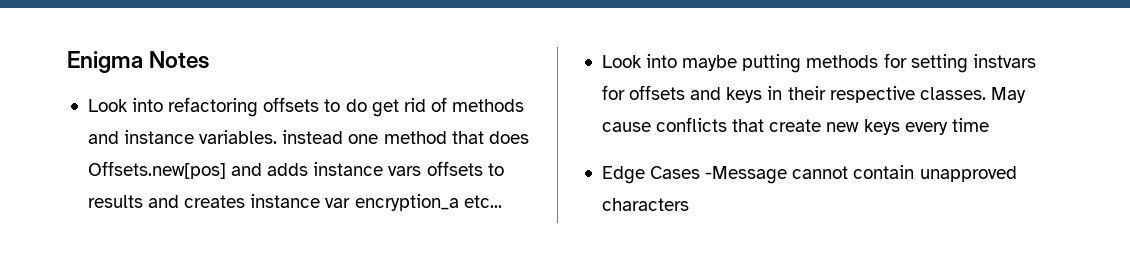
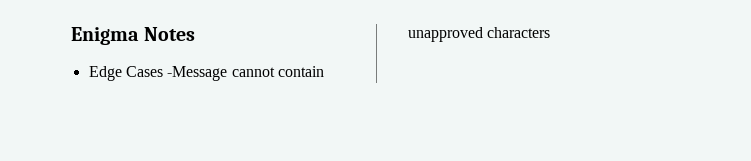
[87,97,525,117] [87,130,529,144] [87,161,504,179] [87,194,502,211] [601,53,1036,73] [601,85,1026,103] [601,117,989,135] // Look into refactoring offsets to do get rid of methods and instance variables. instead one method that does Offsets.new[pos] and adds instance vars offsets to results and creates instance var encryption_a etc... // Look into maybe putting methods for setting instvars for offsets and keys in their respective classes. May cause conflicts that create new keys every time -> (196, 34) none

